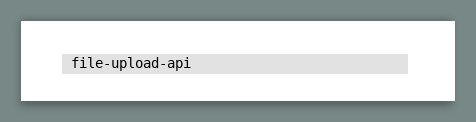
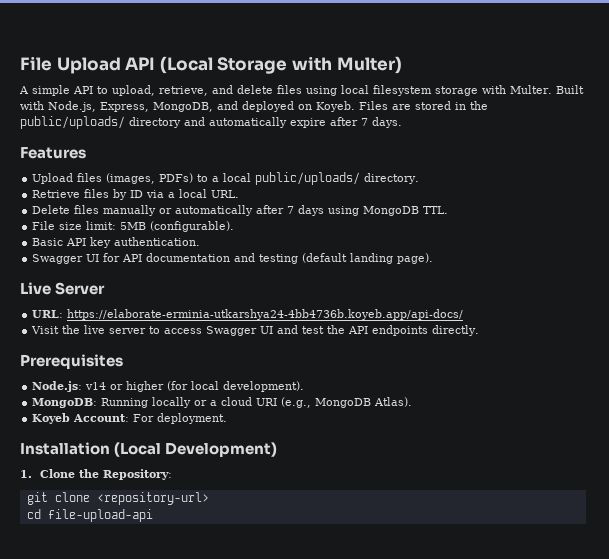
(71, 64) none -> [20,56,402,74] [19,85,584,96] [20,101,488,112] [20,116,402,129] [20,147,86,159] [32,172,420,185] [32,189,240,200] [32,205,449,216] [32,221,235,232] [32,237,201,248] [32,253,434,264] [20,282,106,295] [32,309,464,320] [31,325,480,336] [20,354,123,369] [32,381,305,392] [32,397,413,408] [32,413,228,424] [20,442,278,457] [20,469,173,480] [26,492,209,505] [26,509,41,519] File Upload API (Local Storage with Multer) // A simple API to upload, retrieve, and delete files using local filesystem storage with Multer. Built with Node.js, Express, MongoDB, and deployed on Koyeb. Files are stored in the public/uploads/ directory and automatically expire after 7 days. // Features // Upload files (images, PDFs) to a local public/uploads/ directory. // Retrieve files by ID via a local URL. // Delete files manually or automatically after 7 days using MongoDB TTL. // File size limit: 5MB (configurable). // Basic API key authentication. // Swagger UI for API documentation and testing (default landing page). // Live Server // URL: https://elaborate-erminia-utkarshya24-4bb4736b.koyeb.app/api-docs/ // Visit the live server to access Swagger UI and test the API endpoints directly. // Prerequisites // Node.js: v14 or higher (for local development). // MongoDB: Running locally or a cloud URI (e.g., MongoDB Atlas). // Koyeb Account: For deployment. // Installation (Local Development) // 1. Clone the Repository: // git clone <repository-url> // cd

